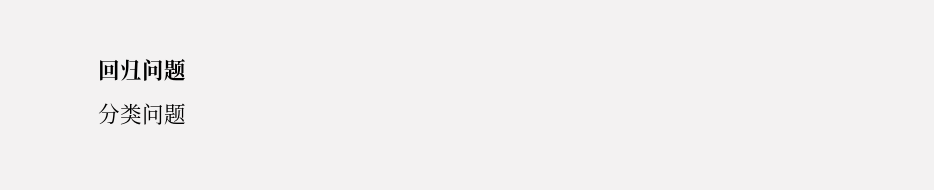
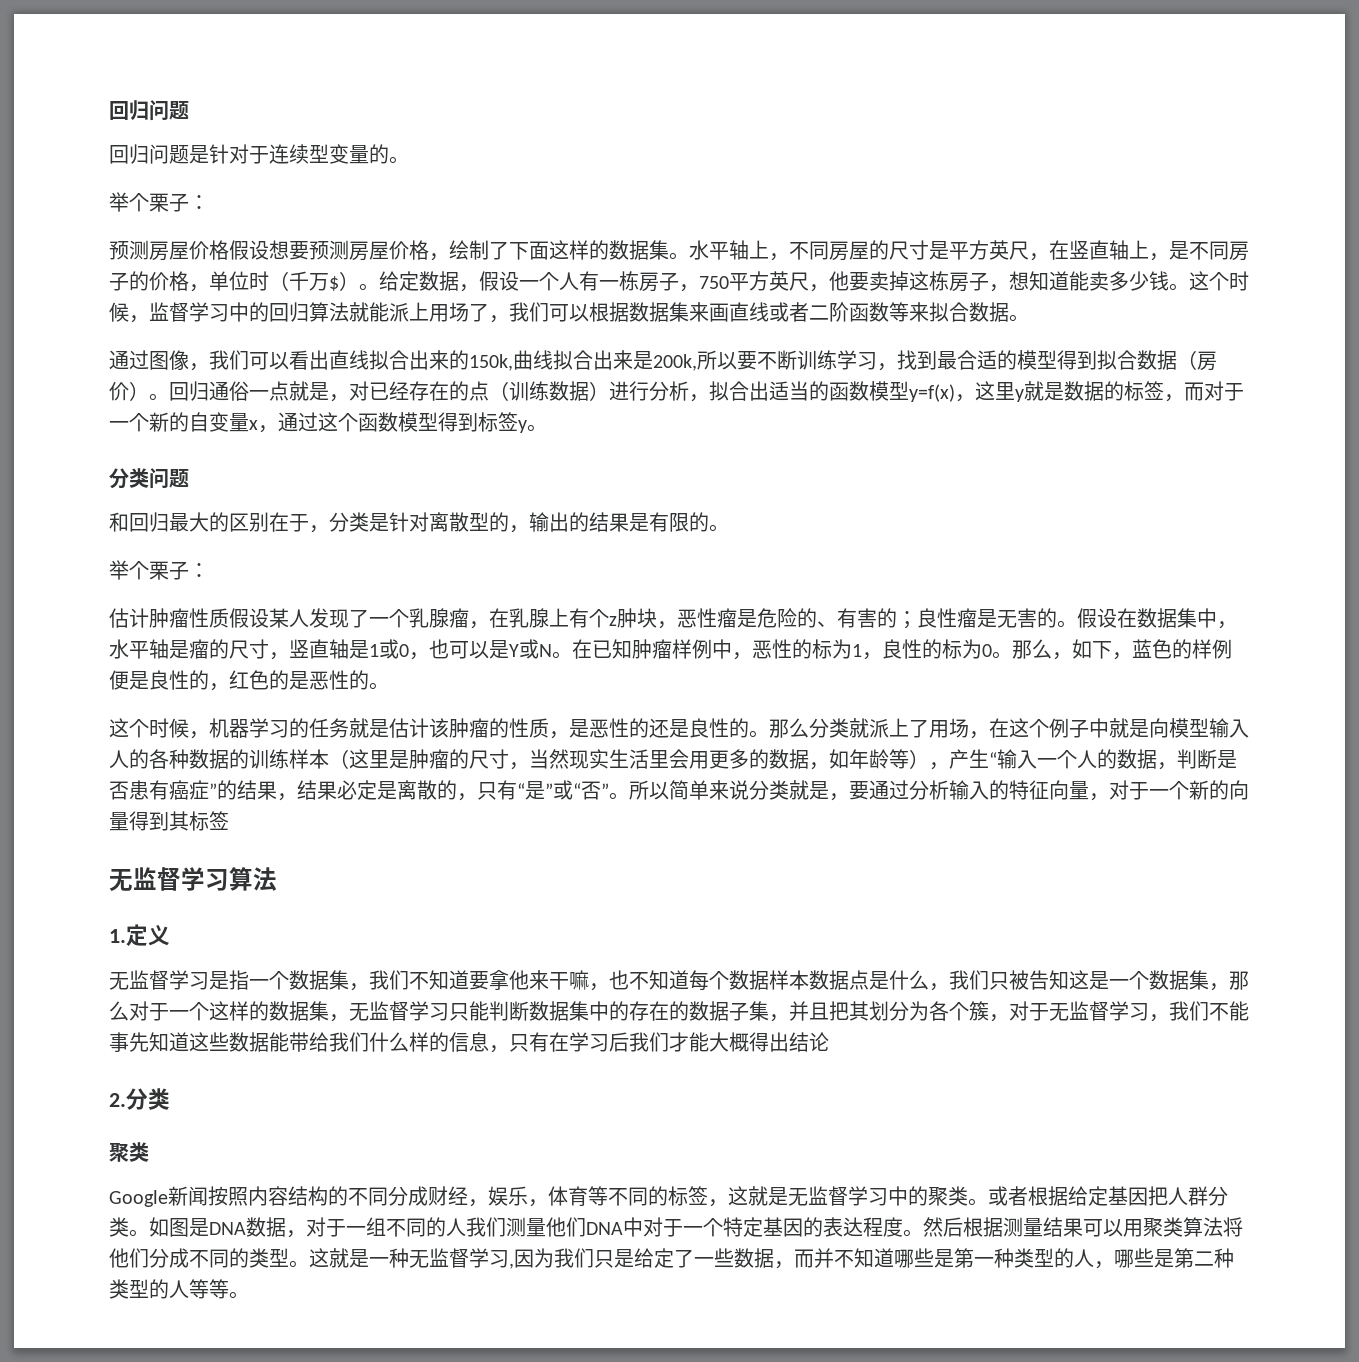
[98,103,186,125] 分类问题 -> [109,144,409,164] [109,192,209,212] [109,240,1249,261] [109,271,1249,292] [109,302,1029,323] [109,350,1217,371] [109,381,1244,402] [109,412,547,433] [109,468,189,489] [109,512,729,533] [109,560,209,580] [109,608,1237,629] [109,639,1232,660] [109,670,389,691] [109,718,1249,739] [109,749,1237,770] [109,780,1249,801] [109,811,229,831] [109,867,277,891] [109,924,170,946] [109,970,1249,991] [109,1001,1249,1022] [109,1032,829,1053] [109,1088,170,1110] [109,1142,149,1162] [109,1186,1228,1207] [109,1217,1243,1238] [109,1248,1234,1269] [109,1279,249,1299] 回归问题是针对于连续型变量的。 // 举个栗子： // 预测房屋价格假设想要预测房屋价格，绘制了下面这样的数据集。水平轴上，不同房屋的尺寸是平方英尺，在竖直轴上，是不同房子的价格，单位时（千万$）。给定数据，假设一个人有一栋房子，750平方英尺，他要卖掉这栋房子，想知道能卖多少钱。这个时候，监督学习中的回归算法就能派上用场了，我们可以根据数据集来画直线或者二阶函数等来拟合数据。 // 通过图像，我们可以看出直线拟合出来的150k,曲线拟合出来是200k,所以要不断训练学习，找到最合适的模型得到拟合数据（房价）。回归通俗一点就是，对已经存在的点（训练数据）进行分析，拟合出适当的函数模型y=f(x)，这里y就是数据的标签，而对于一个新的自变量x，通过这个函数模型得到标签y。 // 分类问题 // 和回归最大的区别在于，分类是针对离散型的，输出的结果是有限的。 // 举个栗子： // 估计肿瘤性质假设某人发现了一个乳腺瘤，在乳腺上有个z肿块，恶性瘤是危险的、有害的；良性瘤是无害的。假设在数据集中，水平轴是瘤的尺寸，竖直轴是1或0，也可以是Y或N。在已知肿瘤样例中，恶性的标为1，良性的标为0。那么，如下，蓝色的样例便是良性的，红色的是恶性的。 // 这个时候，机器学习的任务就是估计该肿瘤的性质，是恶性的还是良性的。那么分类就派上了用场，在这个例子中就是向模型输入人的各种数据的训练样本（这里是肿瘤的尺寸，当然现实生活里会用更多的数据，如年龄等），产生“输入一个人的数据，判断是否患有癌症”的结果，结果必定是离散的，只有“是”或“否”。所以简单来说分类就是，要通过分析输入的特征向量，对于一个新的向量得到其标签 // 无监督学习算法 // 1.定义 // 无监督学习是指一个数据集，我们不知道要拿他来干嘛，也不知道每个数据样本数据点是什么，我们只被告知这是一个数据集，那么对于一个这样的数据集，无监督学习只能判断数据集中的存在的数据子集，并且把其划分为各个簇，对于无监督学习，我们不能事先知道这些数据能带给我们什么样的信息，只有在学习后我们才能大概得出结论 // 2.分类 // 聚类 // Google新闻按照内容结构的不同分成财经，娱乐，体育等不同的标签，这就是无监督学习中的聚类。或者根据给定基因把人群分类。如图是DNA数据，对于一组不同的人我们测量他们DNA中对于一个特定基因的表达程度。然后根据测量结果可以用聚类算法将他们分成不同的类型。这就是一种无监督学习,因为我们只是给定了一些数据，而并不知道哪些是第一种类型的人，哪些是第二种类型的人等等。

